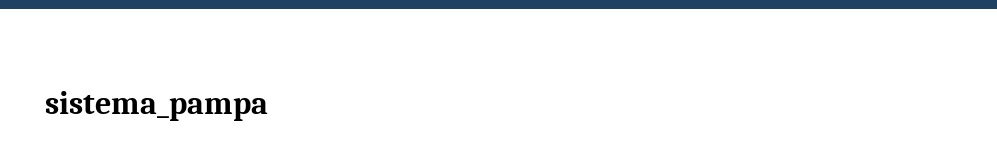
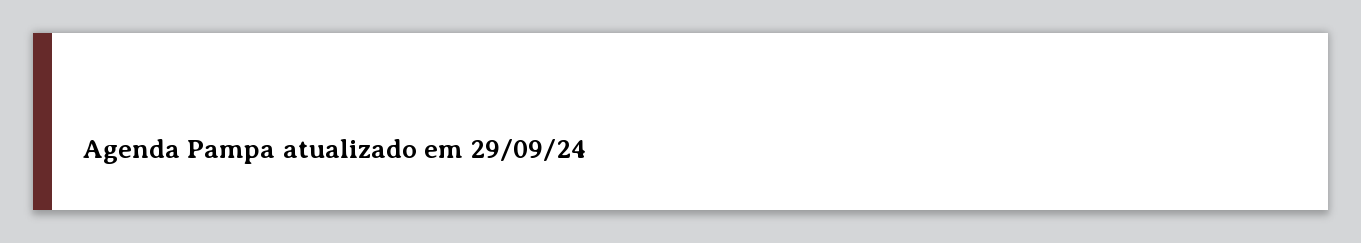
[45,91,268,121] sistema_pampa -> [83,139,588,164] Agenda Pampa atualizado em 29/09/24

